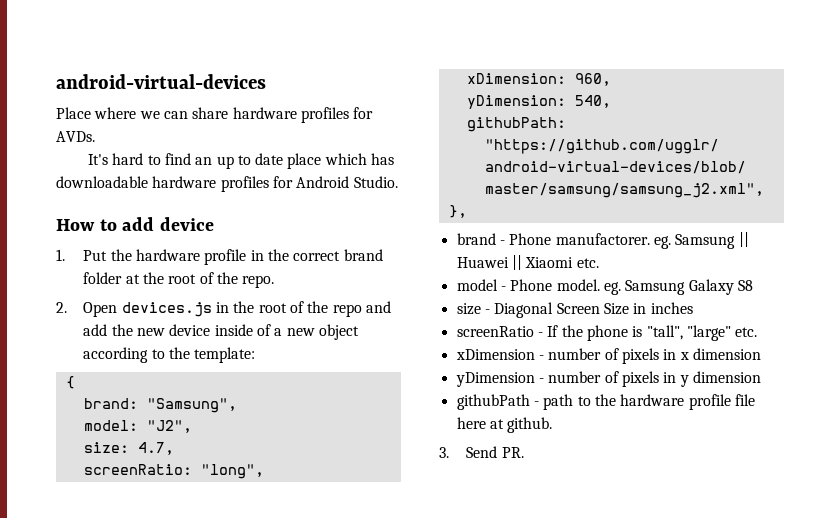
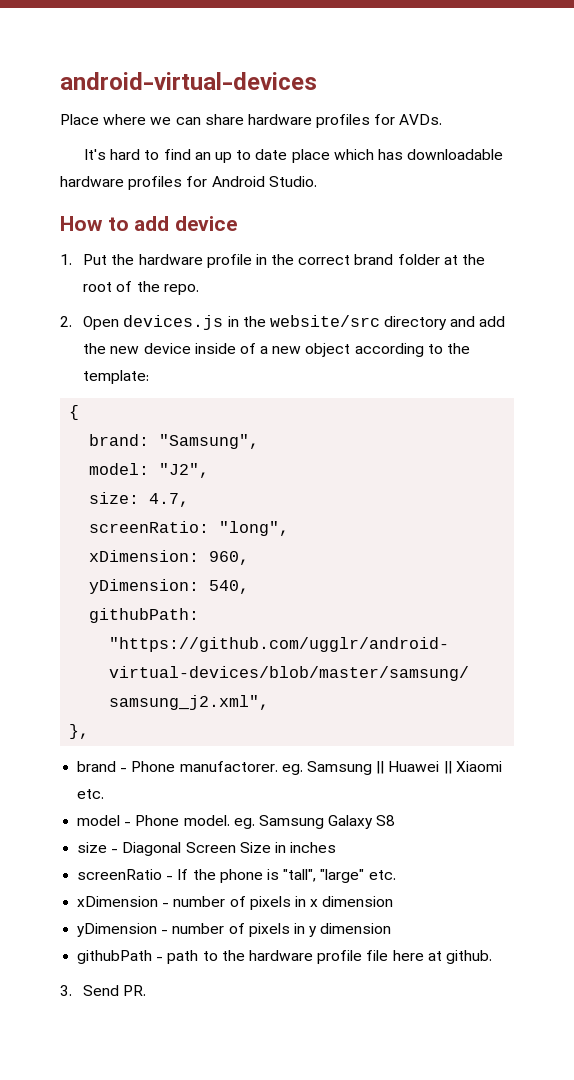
[258,301,362,317] root of the repo -> [269,315,448,330] website/src directory

